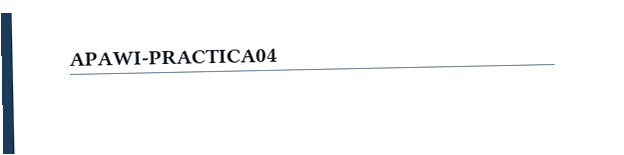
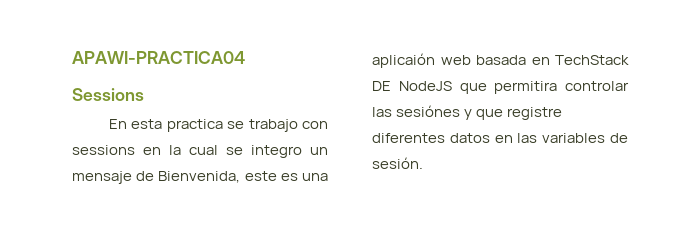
(278, 57) none -> [72,88,144,101] [108,119,328,132] [72,145,328,158] [72,171,328,184] [372,53,629,68] [372,81,629,94] [372,105,563,120] [372,133,628,143] [372,157,423,169] // Sessions // En esta practica se trabajo con sessions en la cual se integro un mensaje de Bienvenida, este es una aplicaión web basada en TechStack DE NodeJS que permitira controlar las sesiónes y que registre diferentes datos en las variables de sesión.

